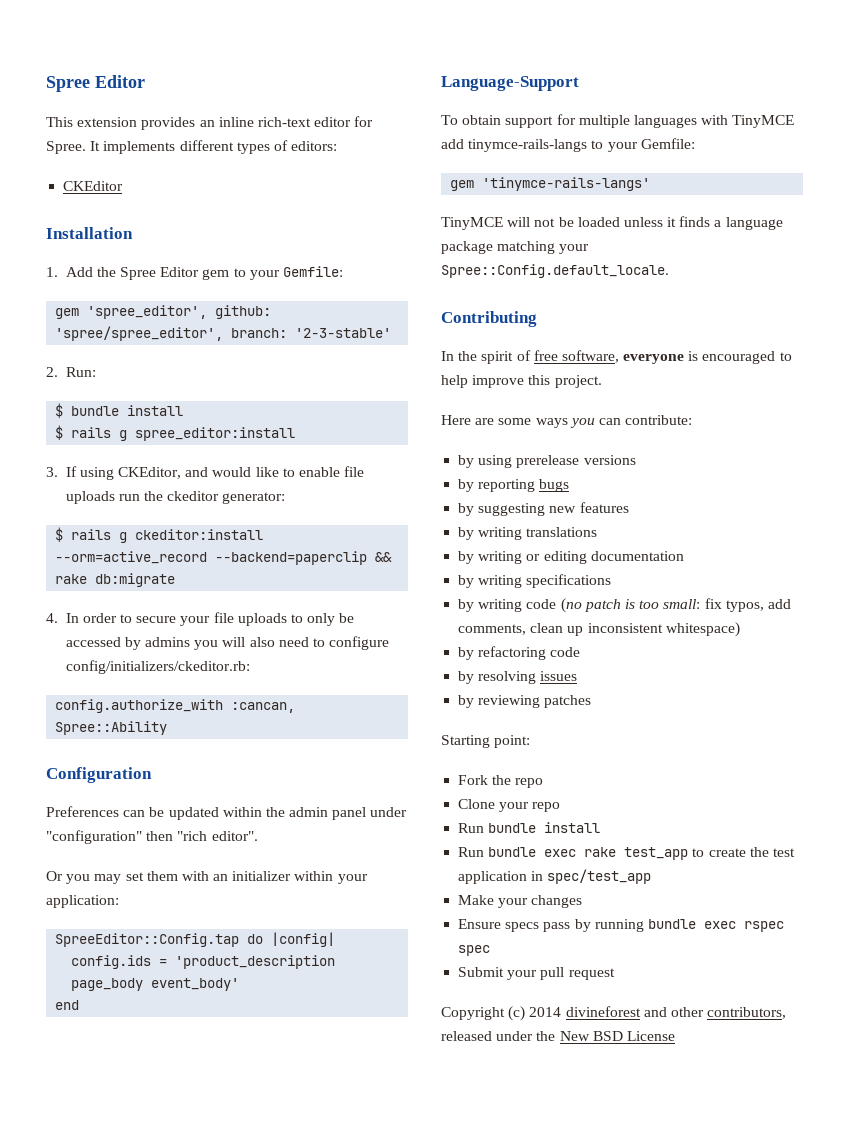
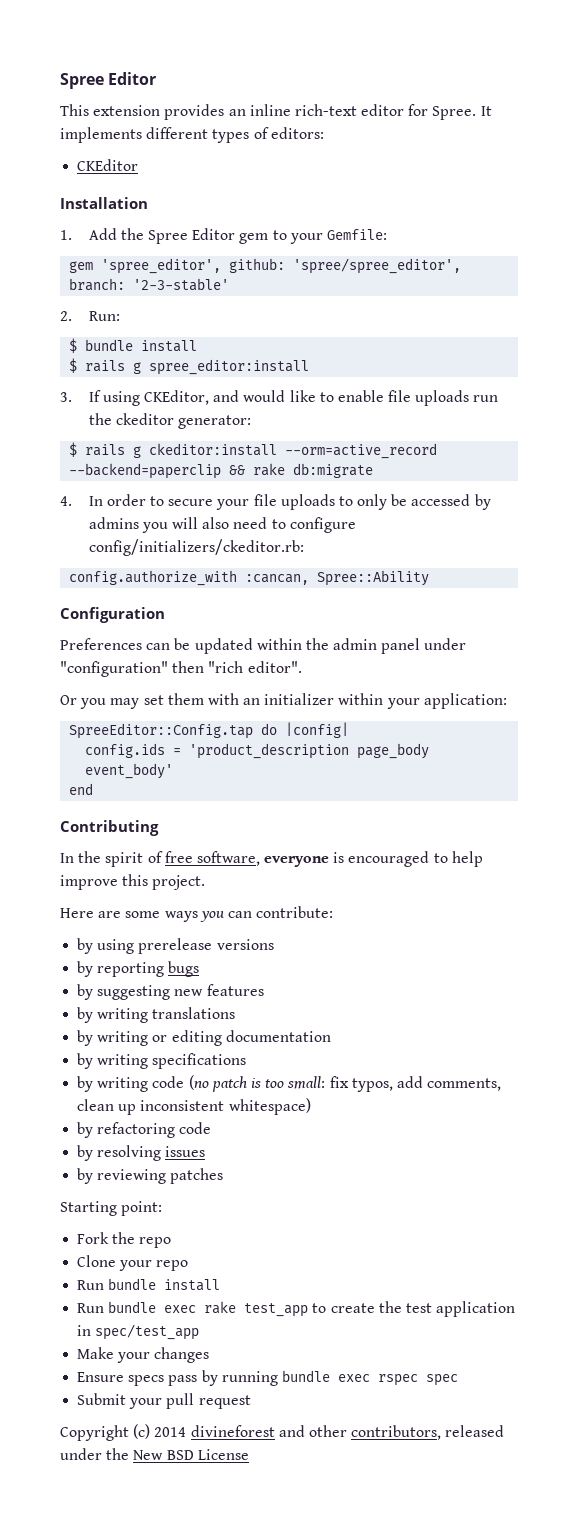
[441,76,579,91] [441,114,795,128] [441,138,695,152] [450,177,651,191] [441,216,783,230] [441,241,590,254] [441,264,669,278] // Language-Support // To obtain support for multiple languages with TinyMCE add tinymce-rails-langs to your Gemfile: // gem 'tinymce-rails-langs' // TinyMCE will not be loaded unless it finds a language package matching your Spree::Config.default_locale. -> (94, 789) none

